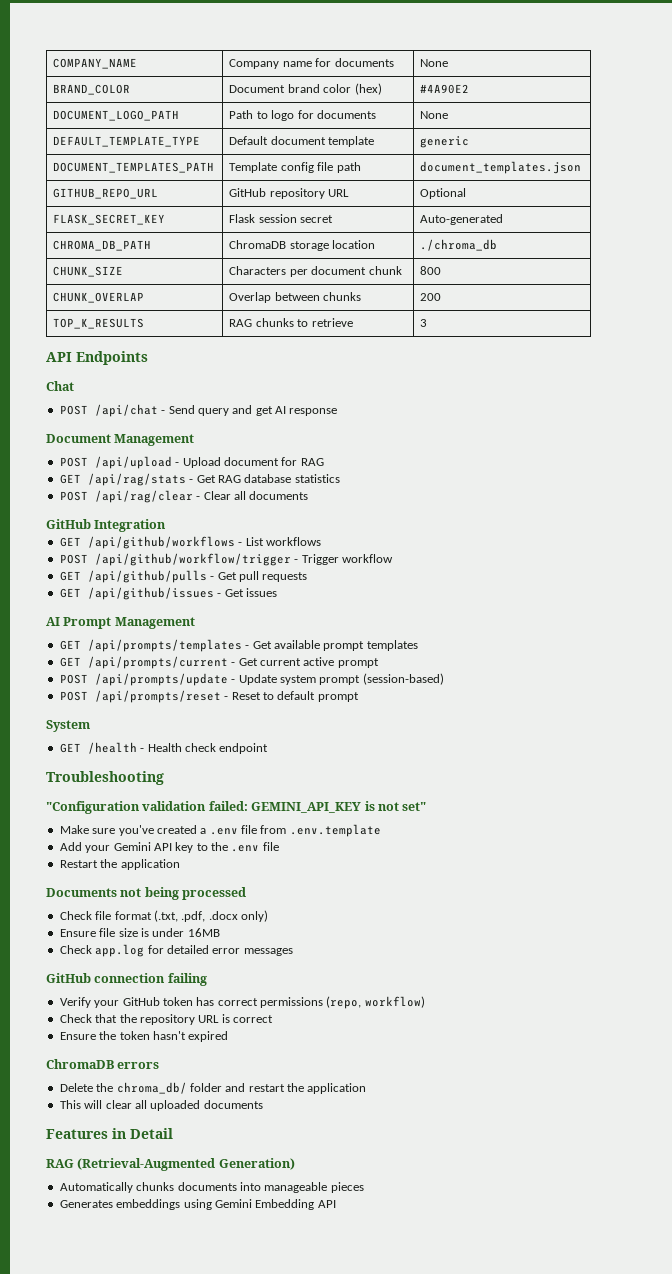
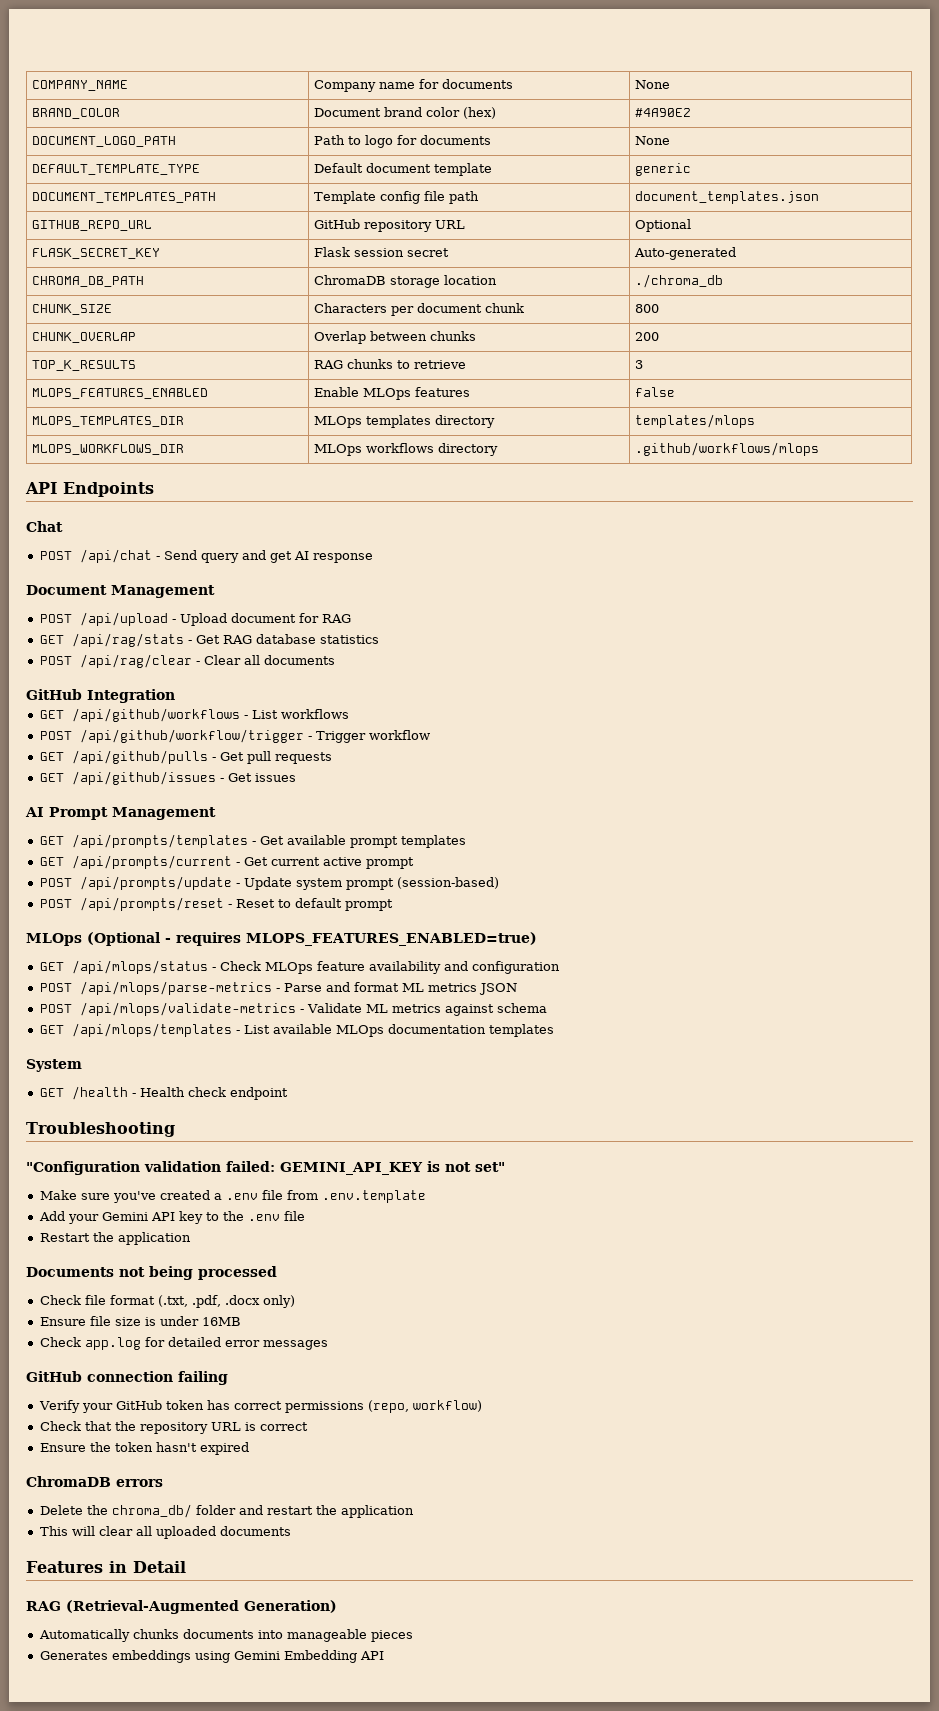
(428, 323) none -> [31,388,208,399] [313,387,470,400] [634,387,675,397] [31,416,184,427] [313,415,495,428] [634,414,755,428] [31,444,184,455] [313,443,498,456] [634,442,819,456] // MLOPS_FEATURES_ENABLED | Enable MLOps features | false // MLOPS_TEMPLATES_DIR | MLOps templates directory | templates/mlops // MLOPS_WORKFLOWS_DIR | MLOps workflows directory | .github/workflows/mlops
(359, 697) none -> [26,932,537,946] [39,960,560,974] [39,981,517,995] [39,1002,547,1016] [39,1023,554,1037] // MLOps (Optional - requires MLOPS_FEATURES_ENABLED=true) // GET /api/mlops/status - Check MLOps feature availability and configuration // POST /api/mlops/parse-metrics - Parse and format ML metrics JSON // POST /api/mlops/validate-metrics - Validate ML metrics against schema // GET /api/mlops/templates - List available MLOps documentation templates

